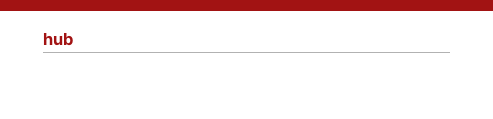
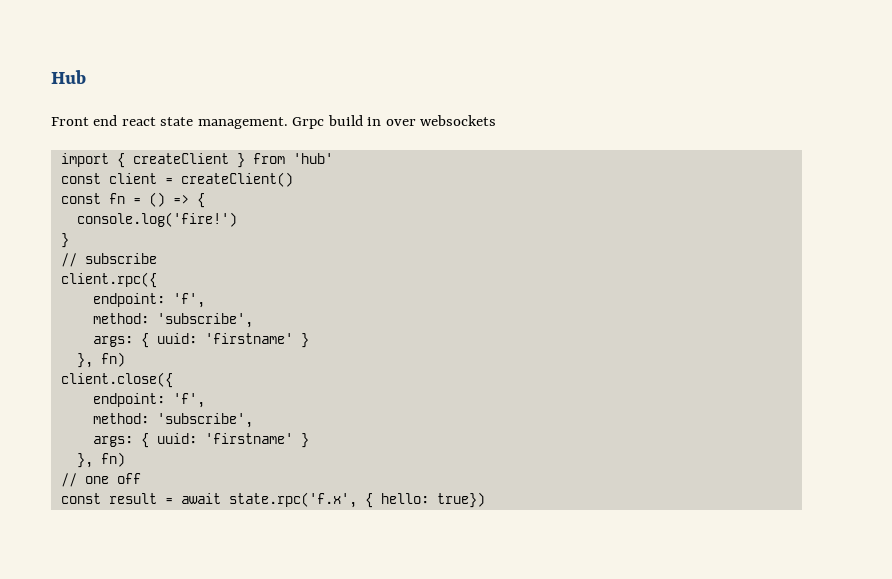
[43,32,73,46] hub -> [51,70,86,84] [51,115,497,129] [60,153,333,168] [60,172,293,187] [60,192,205,208] [76,212,237,227] [60,233,69,248] [60,253,157,267] [60,272,157,288] [92,293,205,308] [92,313,253,328] [92,333,309,348] [76,352,125,368] [60,372,173,388] [92,393,205,408] [92,413,253,428] [92,433,309,448] [76,452,125,468] [60,473,141,487] [60,492,485,508] Hub // Front end react state management. Grpc build in over websockets // import { createClient } from 'hub' // const client = createClient() // const fn = () => { // console.log('fire!') // } // // subscribe // client.rpc({ // endpoint: 'f', // method: 'subscribe', // args: { uuid: 'firstname' } // }, fn) // client.close({ // endpoint: 'f', // method: 'subscribe', // args: { uuid: 'firstname' } // }, fn) // // one off // const result = await state.rpc('f.x', { hello: true})

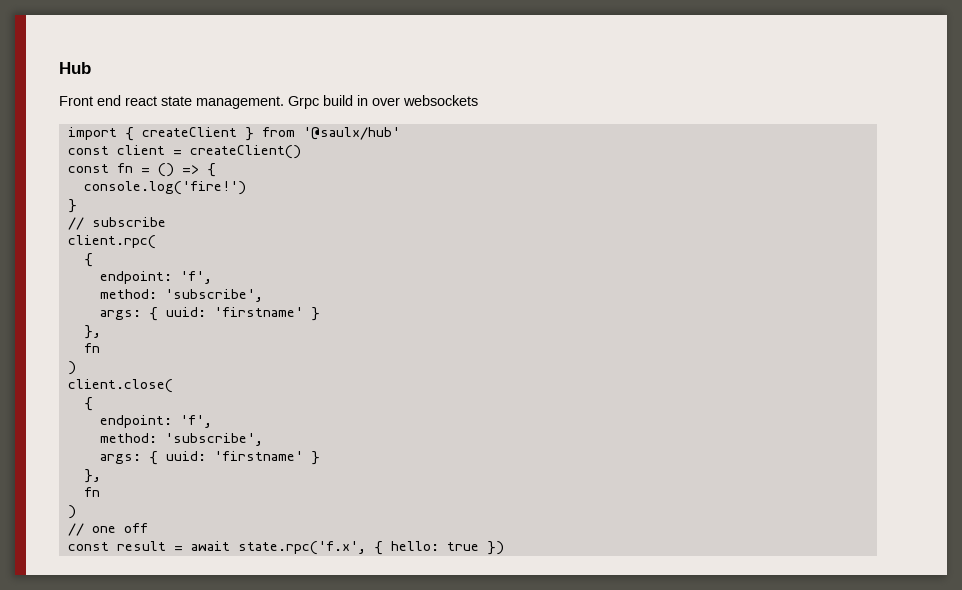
[292,153,333,164] 'hub' -> [302,127,400,140] '@saulx/hub'
[60,272,157,288] client.rpc({ -> [67,235,156,249] [83,253,93,267] client.rpc( // {
[100,352,125,367] [60,372,173,388] fn) // client.close({ -> [83,343,100,353] [67,361,76,375] [67,379,173,393] [83,397,93,411] // fn // ) // client.close( // {
[100,452,125,467] fn) -> [83,487,100,497] [67,505,76,519] // fn // )
[436,492,485,508] true}) -> [446,541,504,555] true })

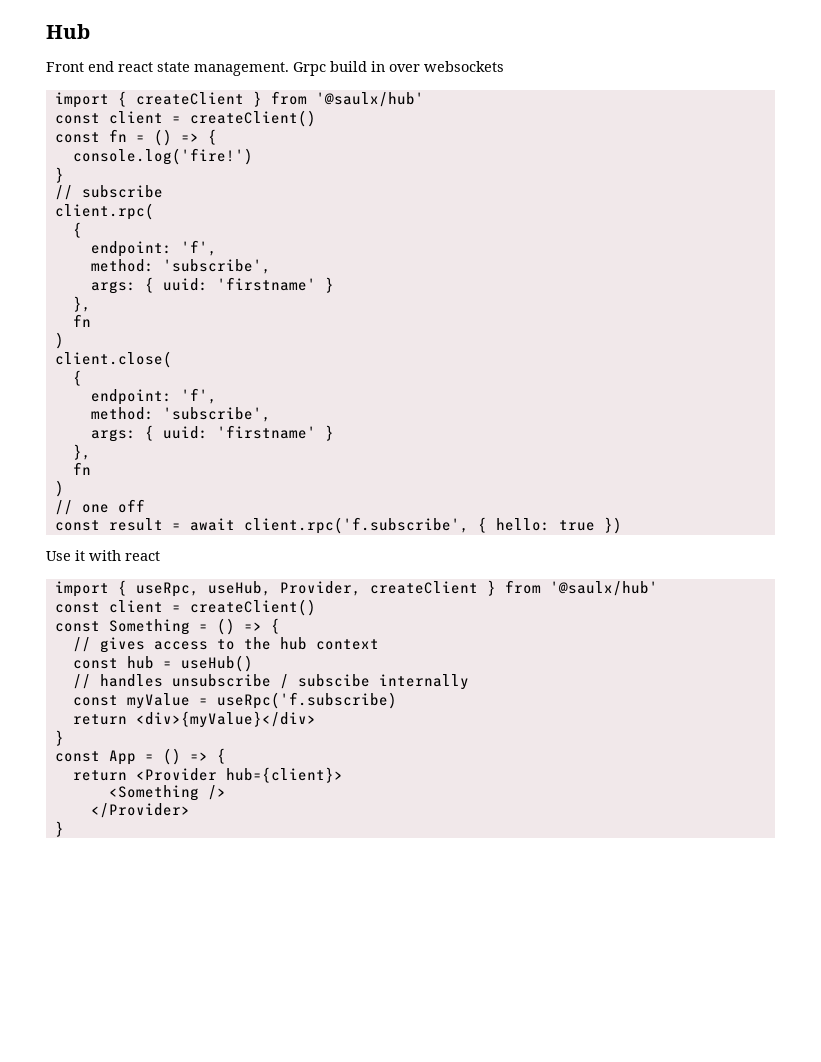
[237,541,366,555] state.rpc('f.x', -> [243,517,469,534] client.rpc('f.subscribe',
(504, 548) none -> [46,550,160,561] [54,580,658,597] [54,599,316,616] [54,618,280,635] [72,637,379,653] [72,655,253,672] [72,674,469,690] [72,692,397,709] [72,711,316,728] [54,730,64,746] [54,748,226,765] [72,767,343,783] [108,785,226,801] [90,803,190,818] [54,821,64,837] // Use it with react // import { useRpc, useHub, Provider, createClient } from '@saulx/hub' // const client = createClient() // const Something = () => { // // gives access to the hub context // const hub = useHub() // // handles unsubscribe / subscibe internally // const myValue = useRpc('f.subscribe) // return <div>{myValue}</div> // } // const App = () => { // return <Provider hub={client}> // <Something /> // </Provider> // }

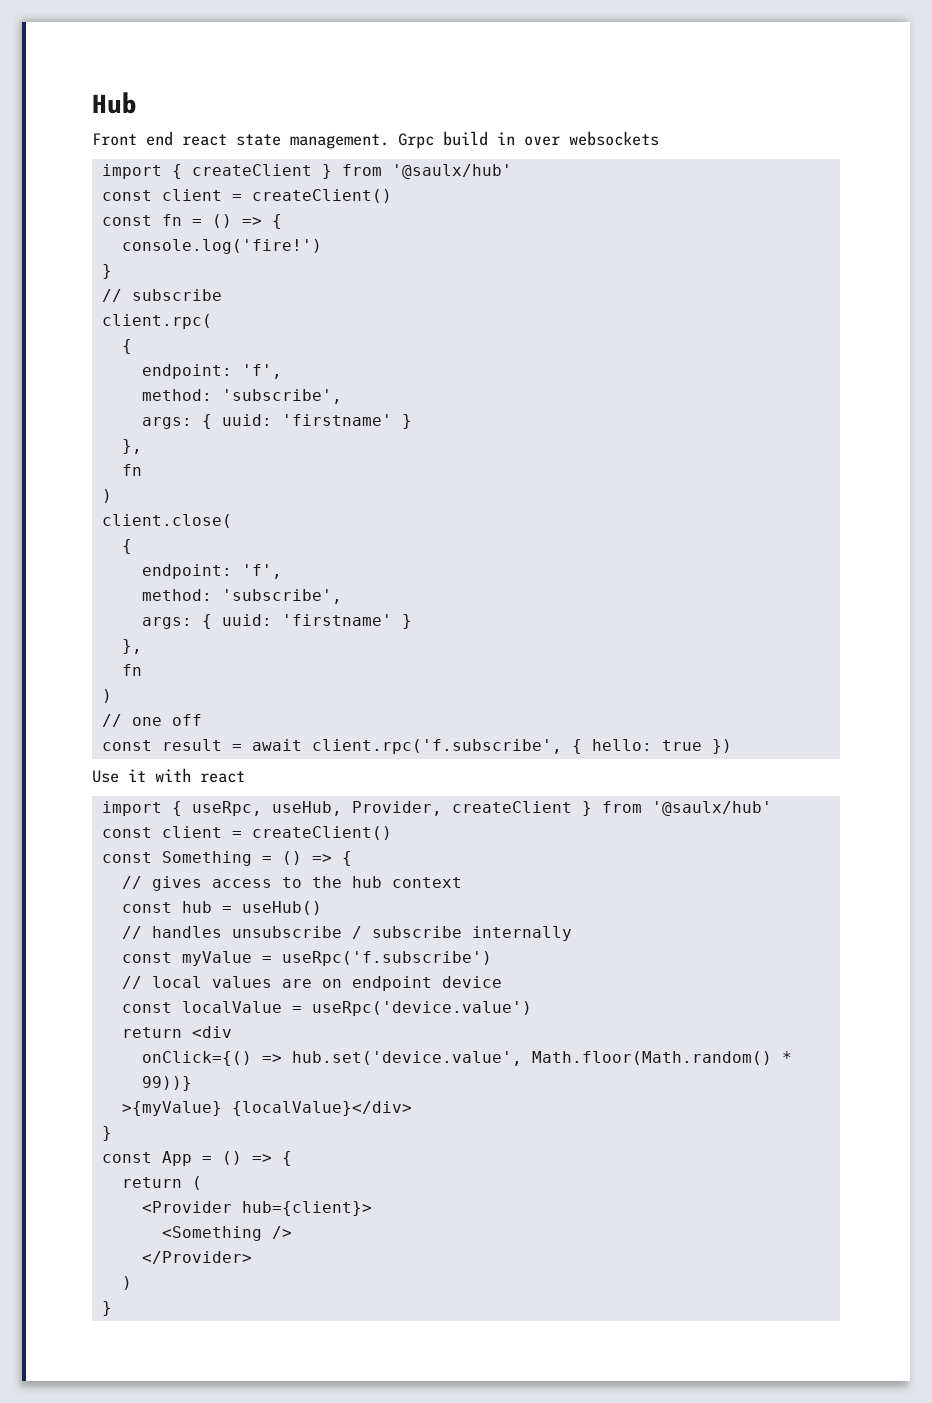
[297,674,370,687] subscibe -> [371,926,462,938] subscribe
[216,692,397,709] [72,711,316,728] useRpc('f.subscribe) // return <div>{myValue}</div> -> [281,951,492,966] [121,976,502,991] [121,1001,532,1016] [121,1026,232,1038] [141,1051,792,1066] [141,1076,192,1091] [121,1101,412,1116] useRpc('f.subscribe') // // local values are on endpoint device // const localValue = useRpc('device.value') // return <div // onClick={() => hub.set('device.value', Math.floor(Math.random() * 99))} // >{myValue} {localValue}</div>
(127, 775) none -> [191,1176,202,1190] ( //
(190, 810) none -> [121,1276,132,1290] // )

